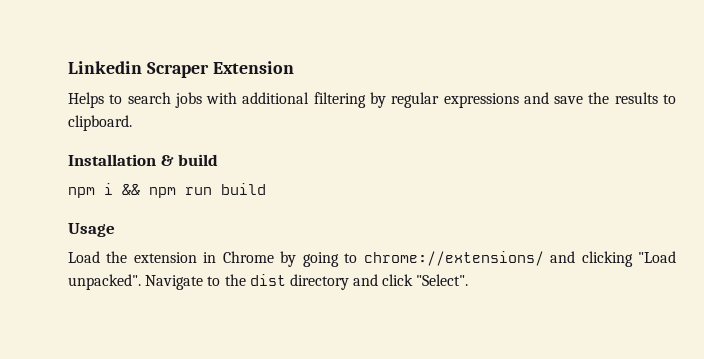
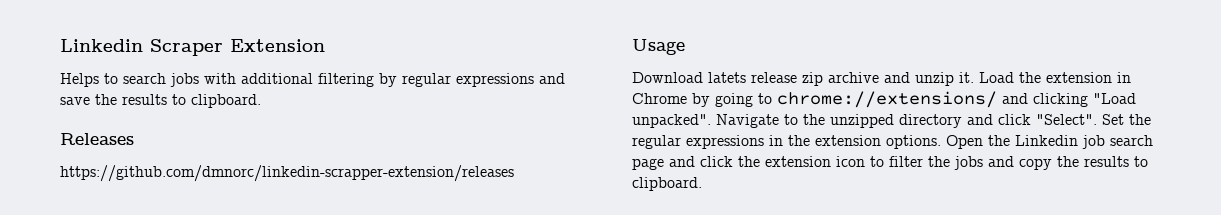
[68,154,219,166] [68,183,266,198] [68,223,115,237] Installation & build // npm i && npm run build // Usage // -> [60,133,134,145] [60,165,514,182] [632,39,685,55] [632,72,974,86] Releases // https://github.com/dmnorc/linkedin-scrapper-extension/releases // Usage // Download latets release zip archive and unzip it.
[249,274,286,286] dist -> [830,114,894,128] unzipped
(469, 280) none -> [1102,114,1151,125] [632,135,1153,149] [632,156,1148,170] [632,177,702,191] Set the regular expressions in the extension options. Open the Linkedin job search page and click the extension icon to filter the jobs and copy the results to clipboard.

